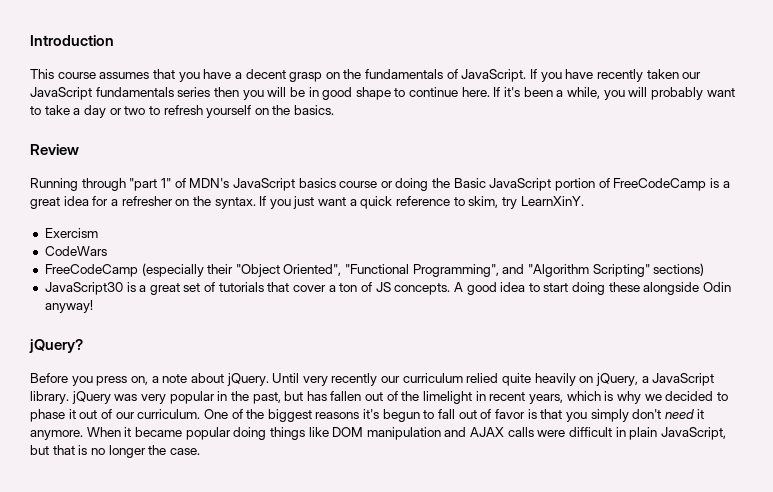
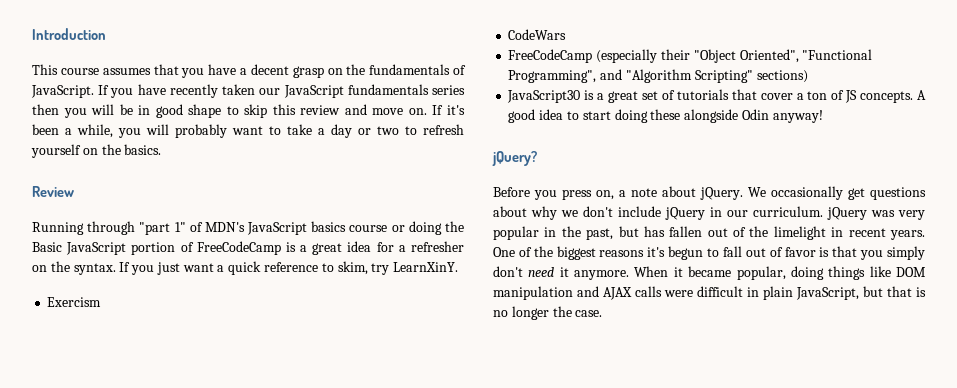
[409,87,490,97] continue here. -> [244,104,427,118] skip this review and move on.
[272,373,715,386] [30,391,69,404] Until very recently our curriculum relied quite heavily on jQuery, a JavaScript library. -> [748,186,926,200] [493,206,823,220] We occasionally get questions about why we don't include jQuery in our curriculum.
[528,391,728,404] [30,409,201,422] years, which is why we decided to phase it out of our curriculum. -> [889,230,925,240] years.
[185,427,231,440] popular -> [736,266,786,280] popular,

